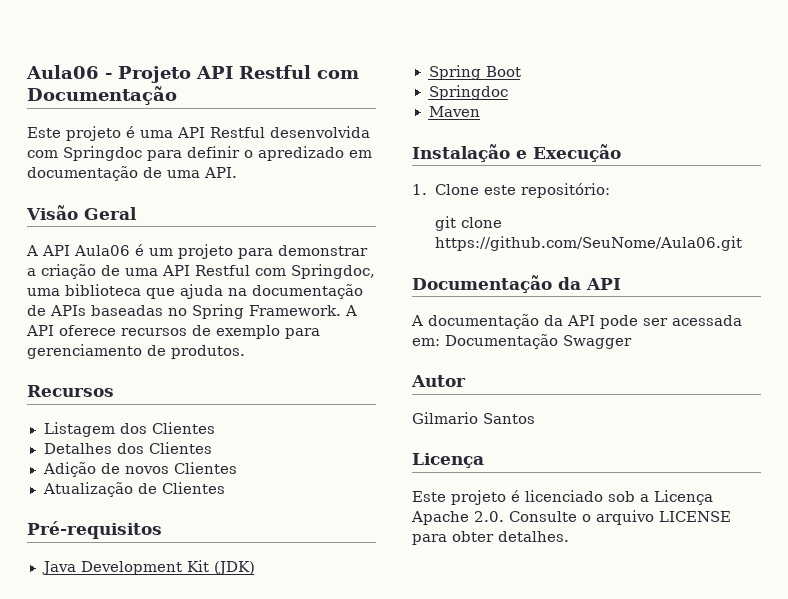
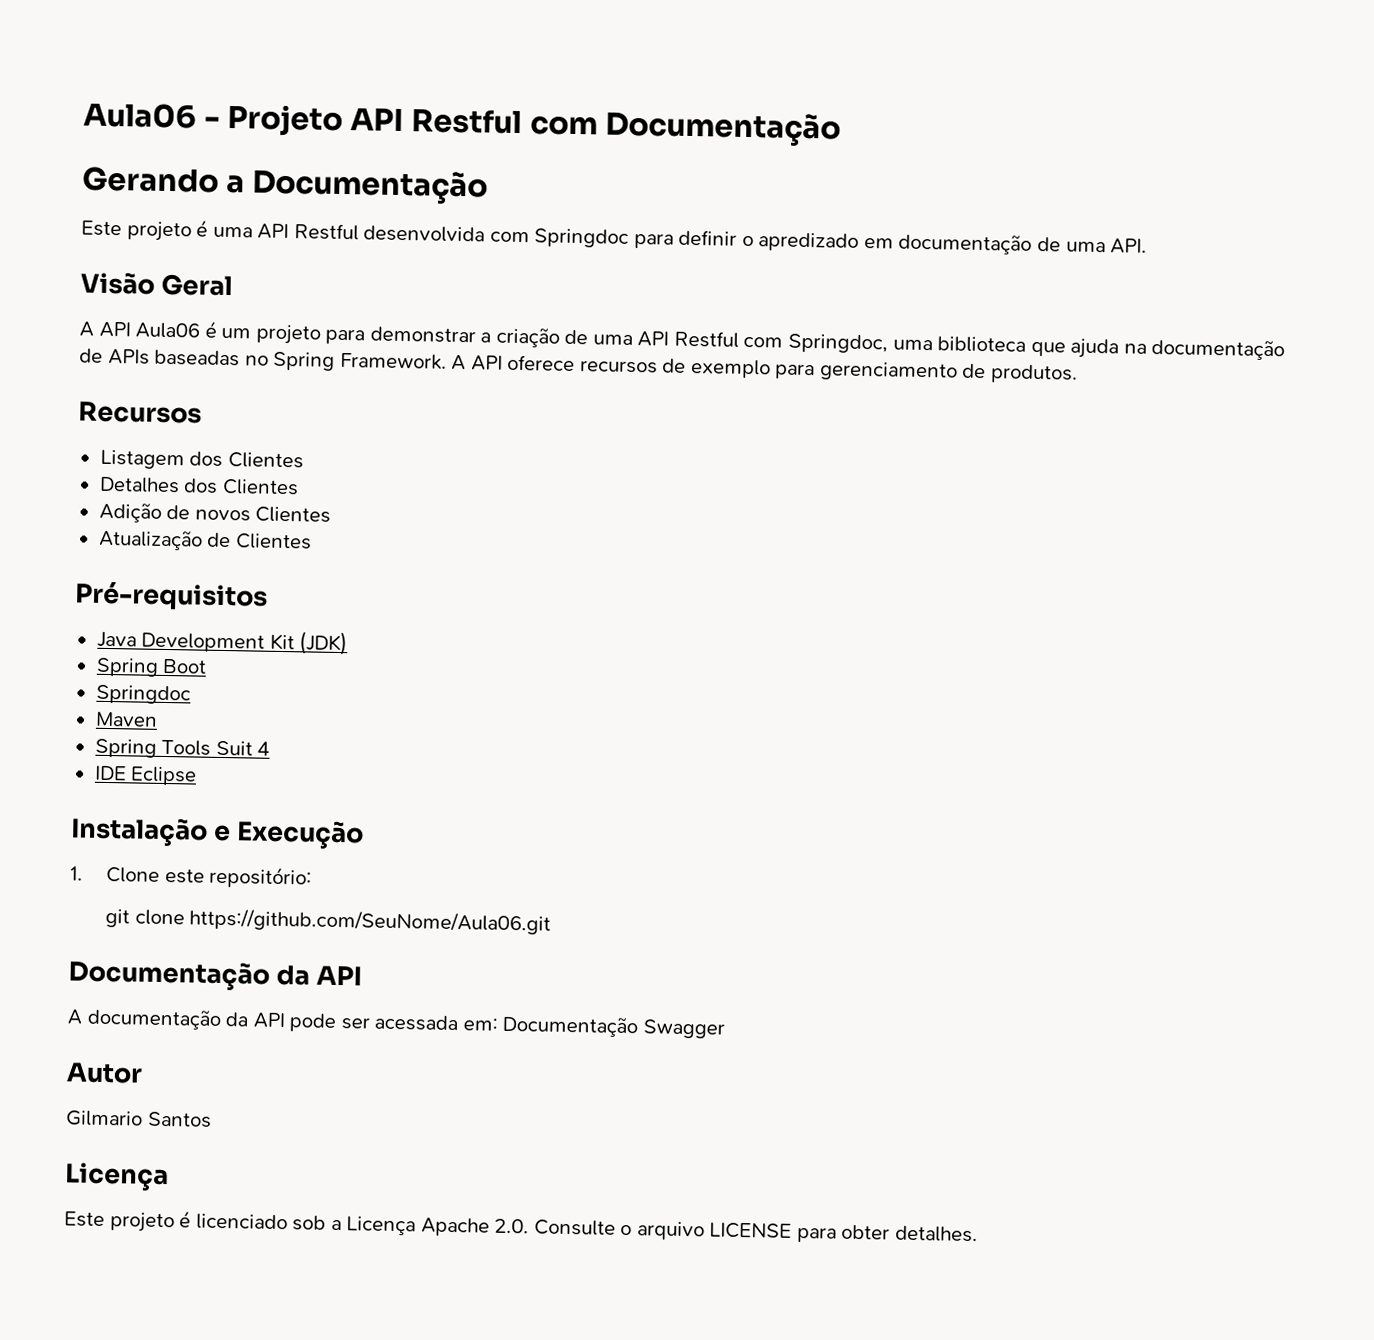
(177, 95) none -> [82,166,489,206] // Gerando a Documentação
(480, 111) none -> [94,738,271,758] [94,765,198,786] // Spring Tools Suit 4 // IDE Eclipse

